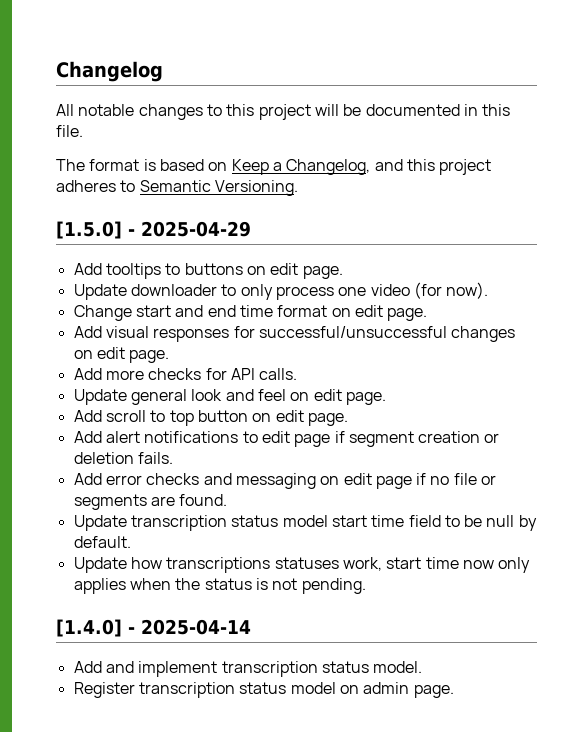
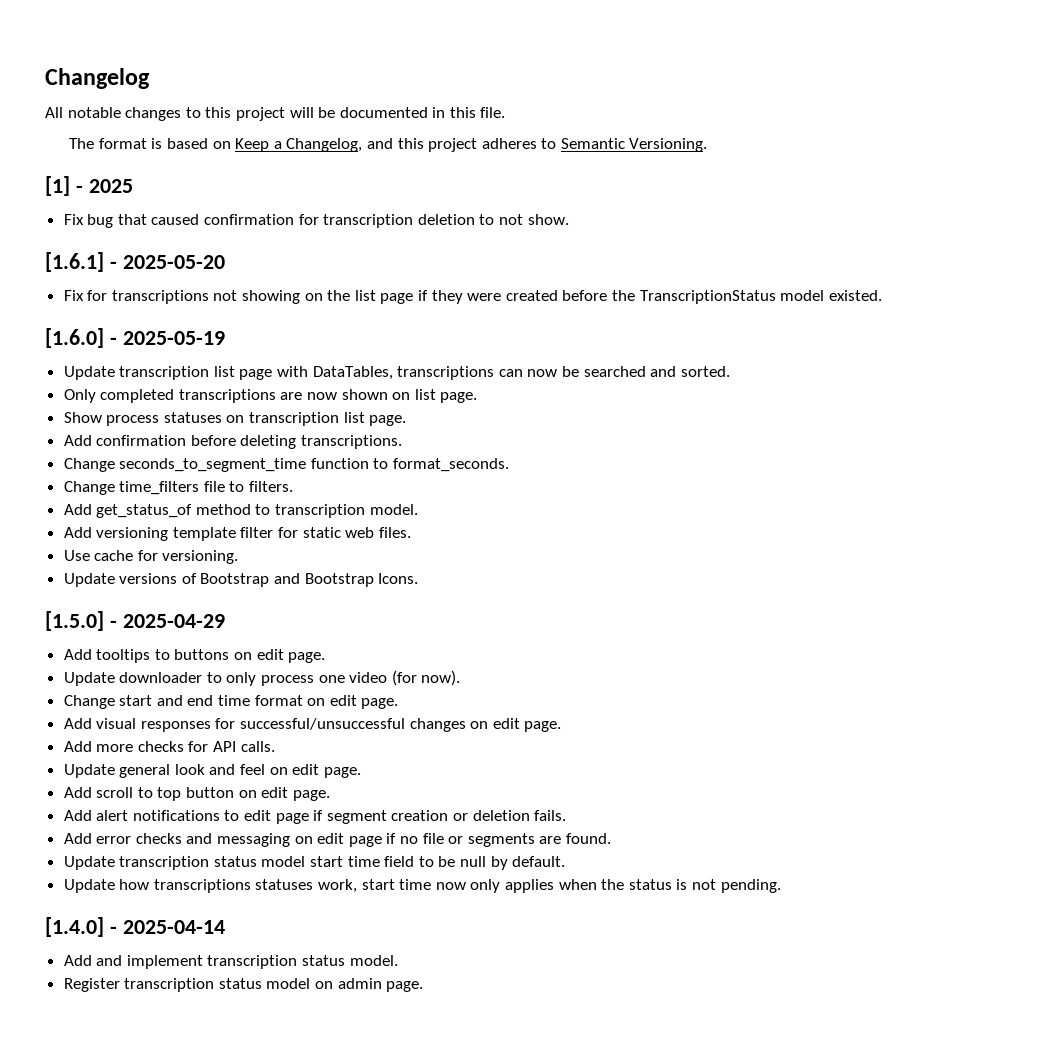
(298, 188) none -> [45,176,133,196] [63,214,569,228] [45,252,225,272] [63,290,882,304] [45,328,225,348] [63,366,730,380] [63,389,478,403] [63,412,407,426] [63,435,403,449] [63,458,510,472] [63,481,294,495] [63,504,418,518] [63,527,411,541] [63,550,239,564] [63,573,419,587] // [1] - 2025 // Fix bug that caused confirmation for transcription deletion to not show. // [1.6.1] - 2025-05-20 // Fix for transcriptions not showing on the list page if they were created before the TranscriptionStatus model existed. // [1.6.0] - 2025-05-19 // Update transcription list page with DataTables, transcriptions can now be searched and sorted. // Only completed transcriptions are now shown on list page. // Show process statuses on transcription list page. // Add confirmation before deleting transcriptions. // Change seconds_to_segment_time function to format_seconds. // Change time_filters file to filters. // Add get_status_of method to transcription model. // Add versioning template filter for static web files. // Use cache for versioning. // Update versions of Bootstrap and Bootstrap Icons.

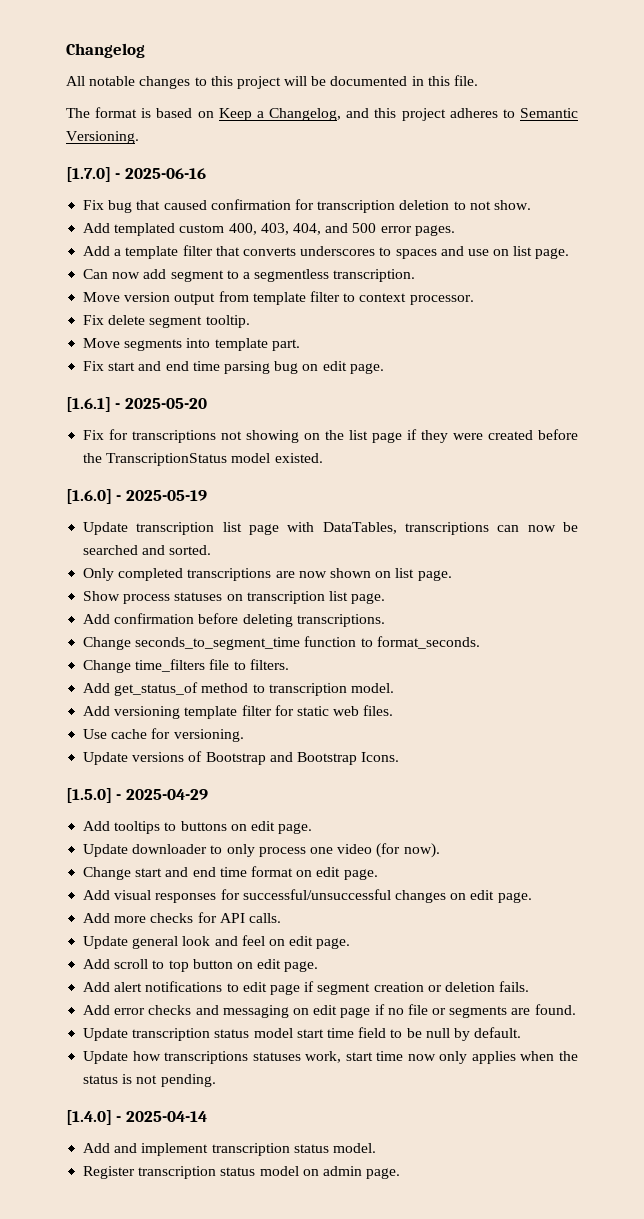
[45,176,133,196] [1] - 2025 -> [66,167,206,182] [1.7.0] - 2025-06-16
(569, 219) none -> [83,223,455,236] [83,245,570,259] [83,269,416,282] [83,291,474,305] [83,315,250,328] [83,338,300,351] [83,361,384,374] // Add templated custom 400, 403, 404, and 500 error pages. // Add a template filter that converts underscores to spaces and use on list page. // Can now add segment to a segmentless transcription. // Move version output from template filter to context processor. // Fix delete segment tooltip. // Move segments into template part. // Fix start and end time parsing bug on edit page.

